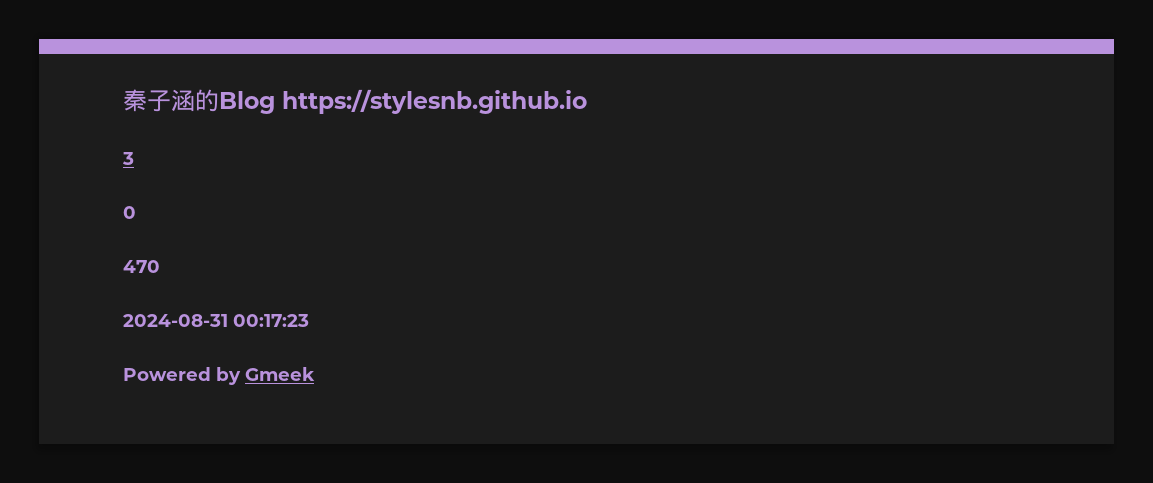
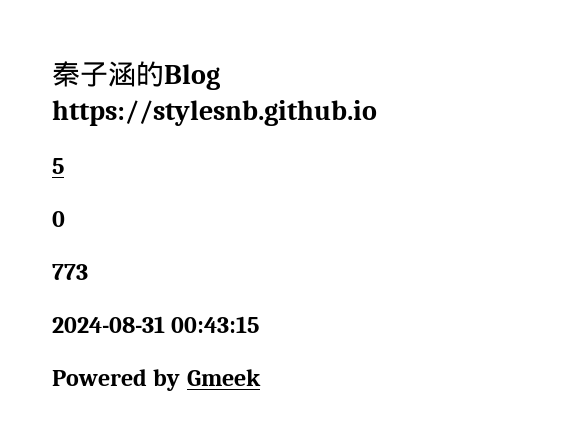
[122,152,134,165] 3 -> [52,158,64,174] 5
[123,260,160,273] 470 -> [52,264,88,280] 773
[233,314,309,327] 00:17:23 -> [171,316,260,333] 00:43:15

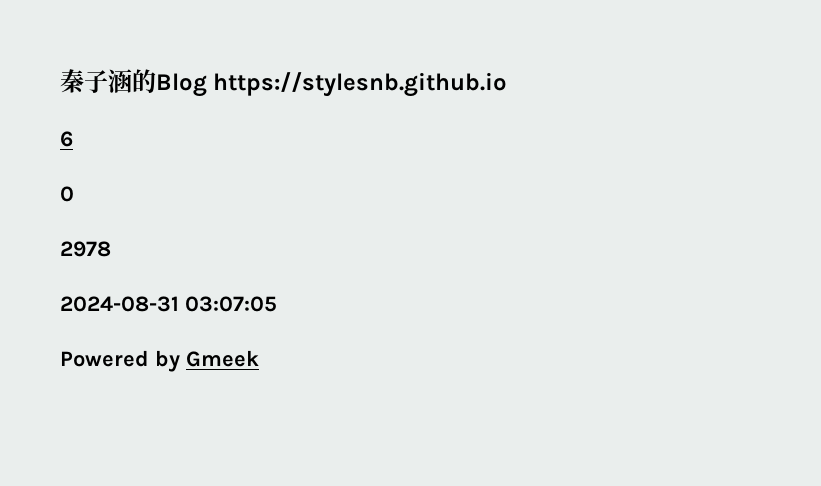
[52,158,64,174] 5 -> [60,131,73,147] 6
[52,264,88,280] 773 -> [60,241,111,257] 2978
[171,316,260,333] 00:43:15 -> [185,296,277,312] 03:07:05

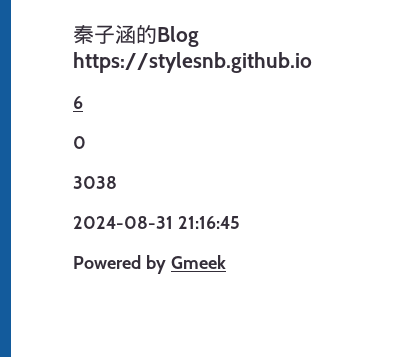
[60,241,111,257] 2978 -> [73,176,117,189] 3038
[185,296,277,312] 03:07:05 -> [177,216,240,229] 21:16:45

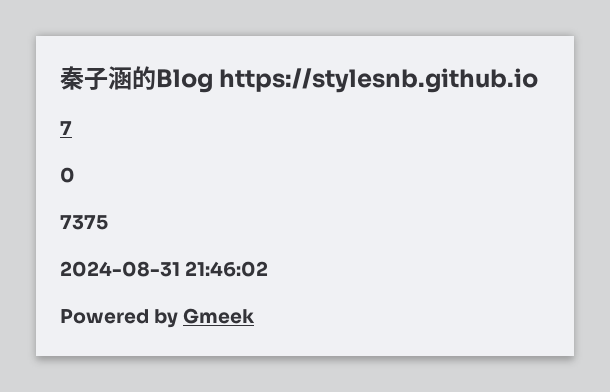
[73,96,83,109] 6 -> [60,121,72,135] 7
[73,176,117,189] 3038 -> [60,215,108,230] 7375
[177,216,240,229] 21:16:45 -> [185,261,269,277] 21:46:02

